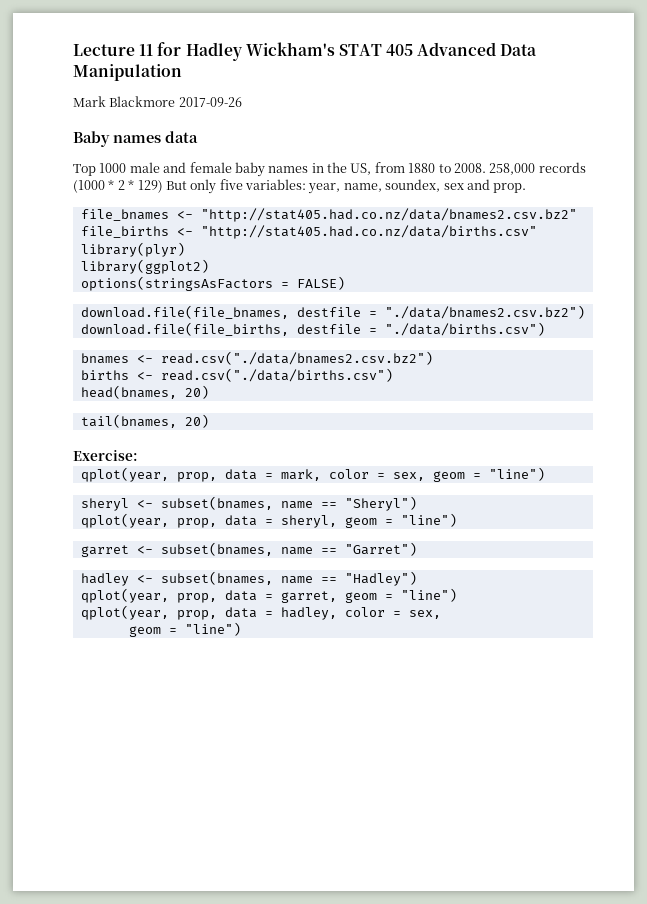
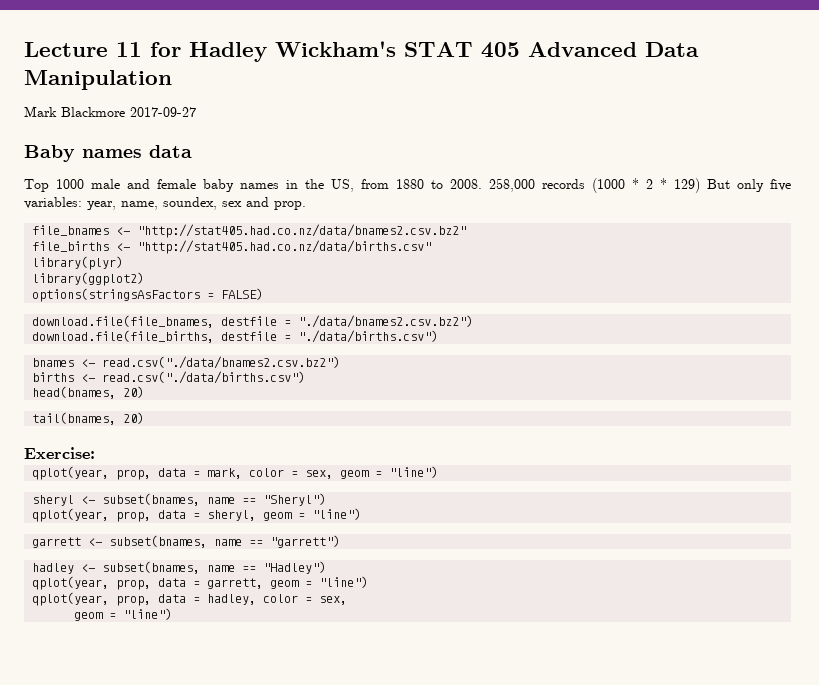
[178,97,242,107] 2017-09-26 -> [130,107,196,117] 2017-09-27
[80,542,417,557] garret <- subset(bnames, name == "Garret") -> [32,535,341,548] garrett <- subset(bnames, name == "garrett")
[280,591,337,603] garret, -> [207,578,264,589] garrett,

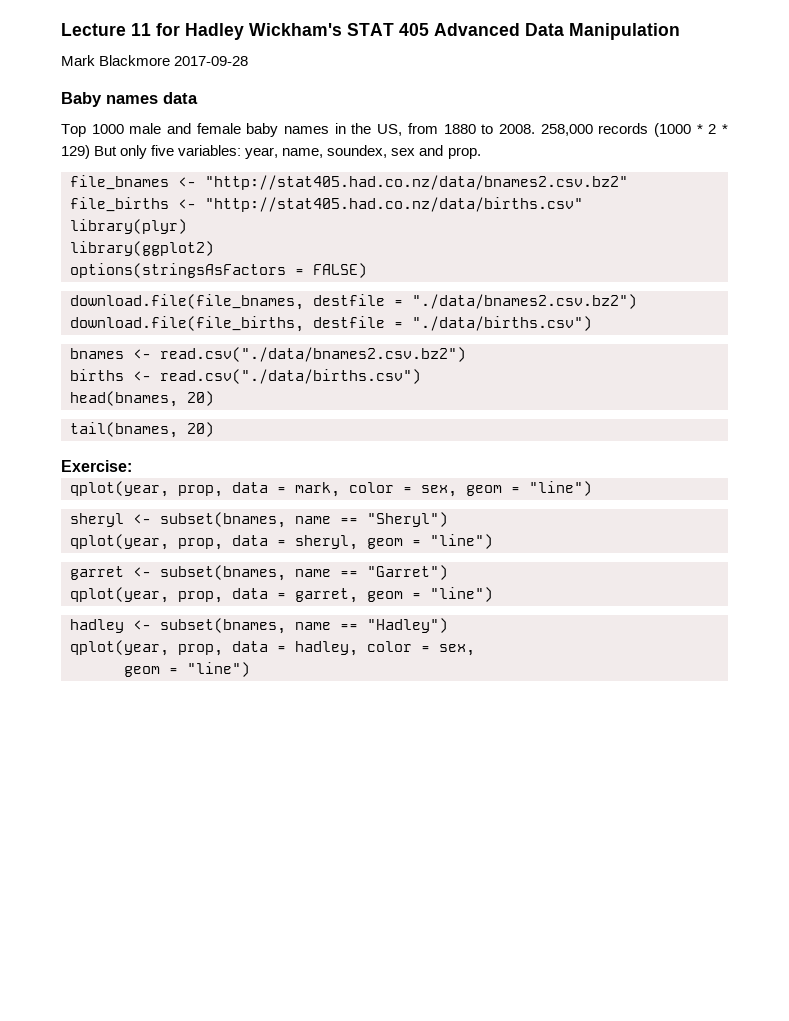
[130,107,196,117] 2017-09-27 -> [174,56,249,66] 2017-09-28
[32,535,341,548] garrett <- subset(bnames, name == "garrett") -> [70,565,448,581] [70,587,493,603] garret <- subset(bnames, name == "Garret") // qplot(year, prop, data = garret, geom = "line")
[32,576,369,590] // qplot(year, prop, data = garrett, geom = "line") -> (448, 625) none

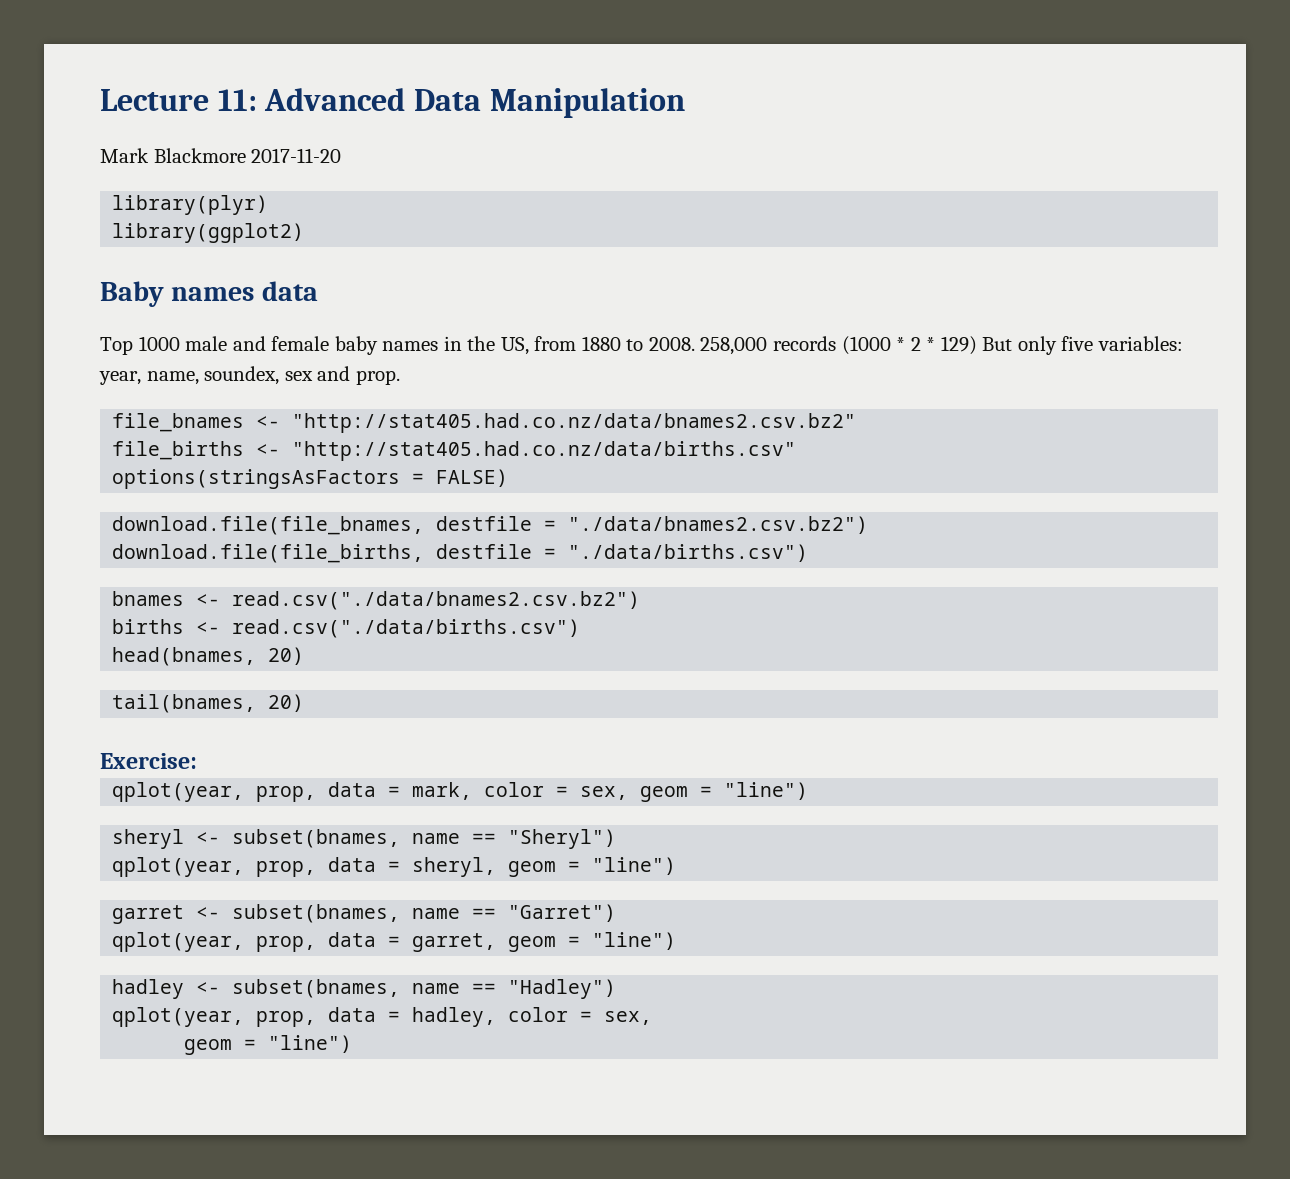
[131,23,429,40] 11 for Hadley Wickham's STAT 405 -> [217,89,257,111] 11:
[174,56,249,66] 2017-09-28 -> [251,148,342,163] [112,195,269,215] [112,223,305,243] 2017-11-20 // library(plyr) // library(ggplot2)
[70,219,187,234] [70,241,214,256] // library(plyr) // library(ggplot2) -> (797, 451) none

